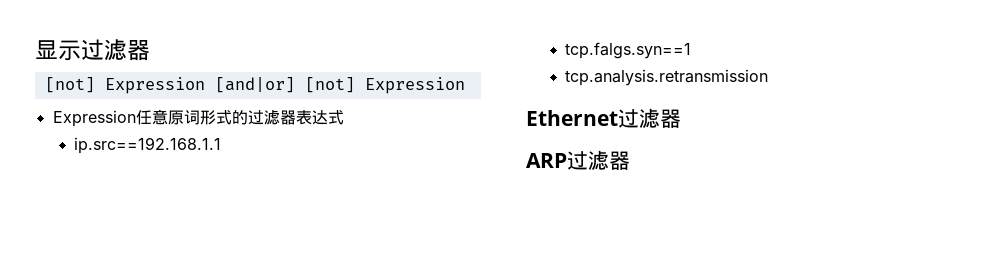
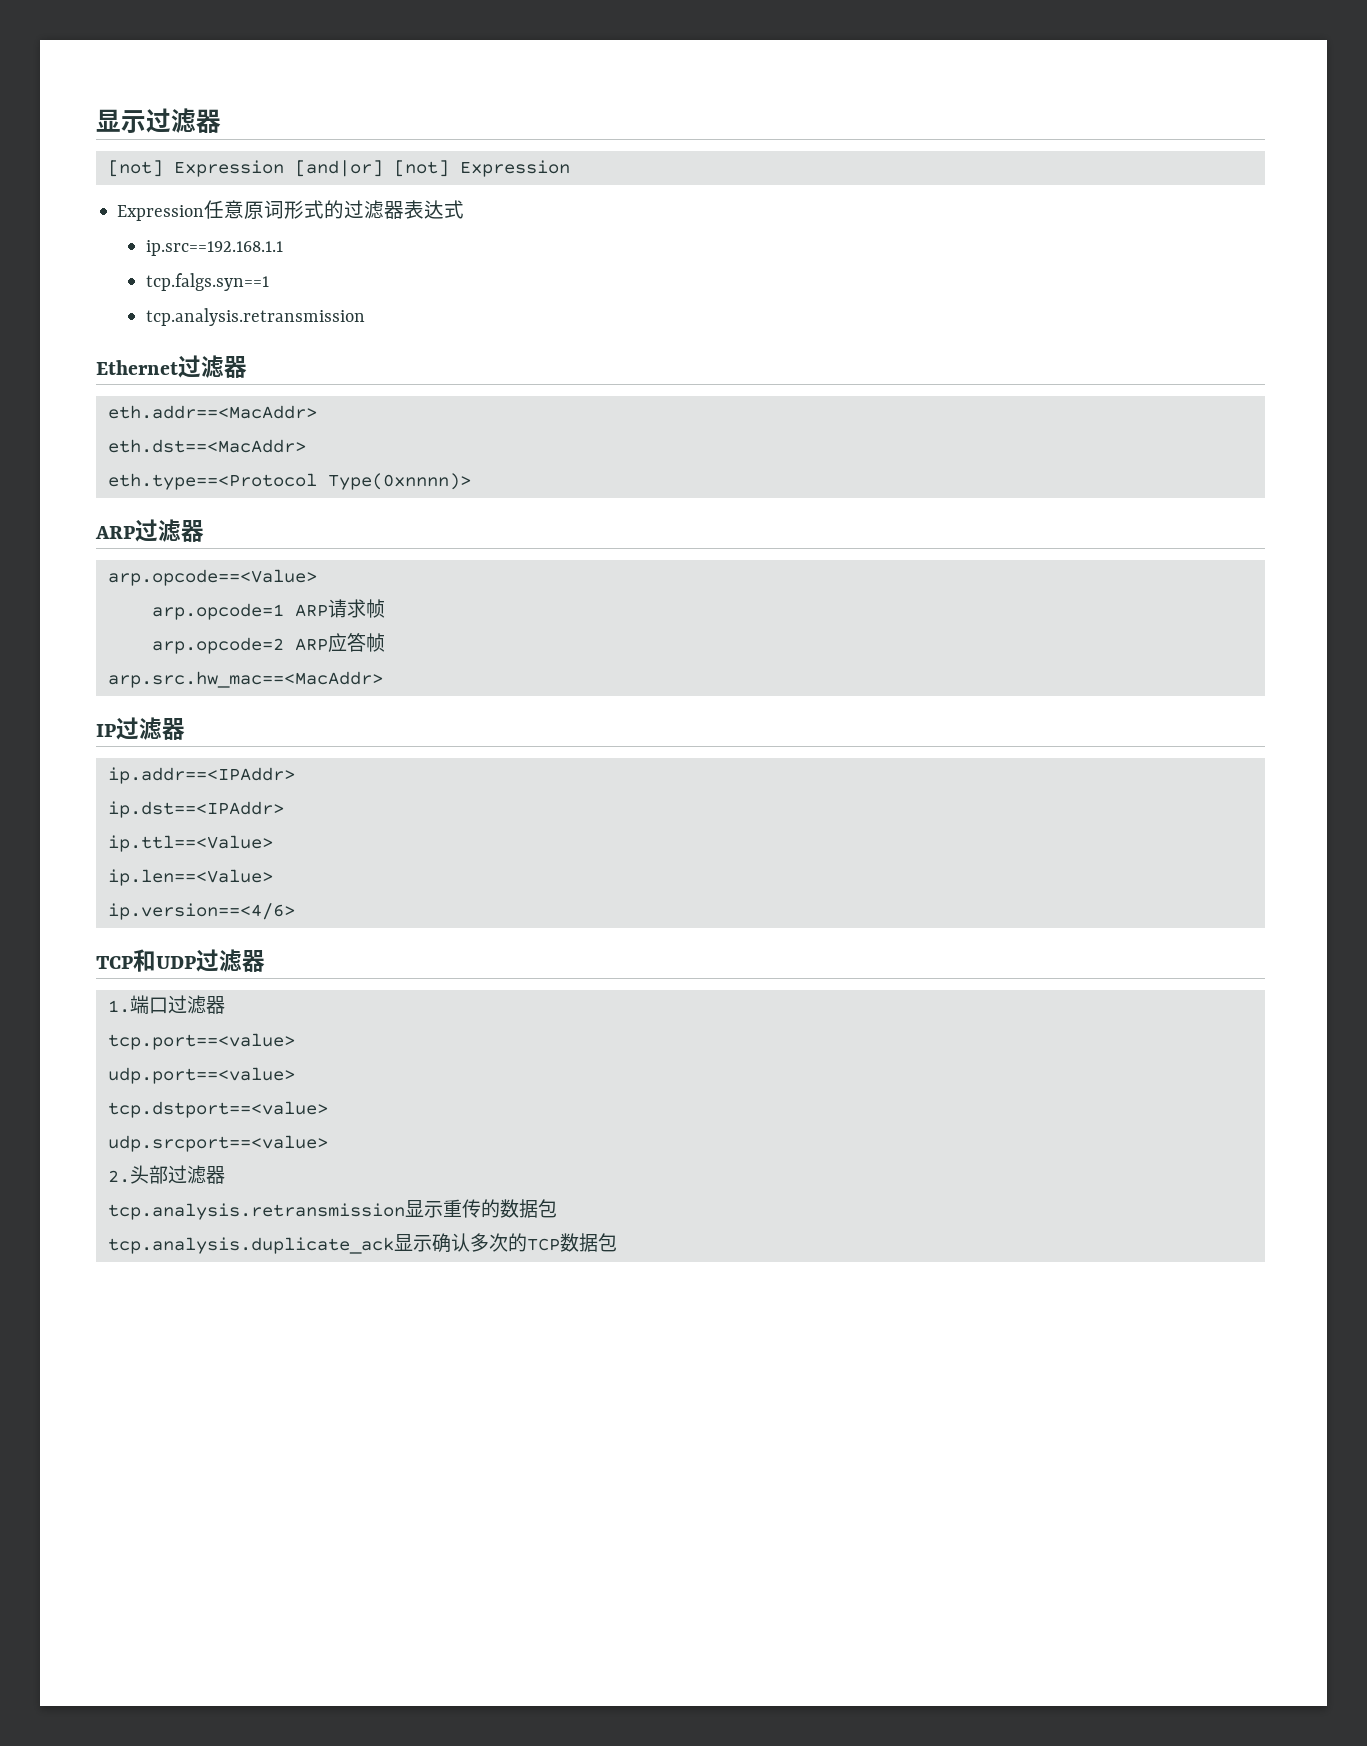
(681, 118) none -> [107,405,317,419] [107,439,306,453] [107,473,471,490] // eth.addr==<MacAddr> // eth.dst==<MacAddr> // eth.type==<Protocol Type(0xnnnn)>
(630, 160) none -> [107,569,317,586] [151,599,385,620] [151,633,385,654] [107,671,383,688] [96,717,185,740] [107,767,295,784] [107,801,284,818] [107,835,273,852] [107,869,273,886] [107,903,295,920] [96,949,265,972] [107,995,225,1014] [107,1033,295,1050] [107,1067,295,1084] [107,1101,328,1118] [107,1135,328,1152] [107,1165,225,1184] [107,1199,557,1220] [107,1233,617,1254] // arp.opcode==<Value> // arp.opcode=1 ARP请求帧 // arp.opcode=2 ARP应答帧 // arp.src.hw_mac==<MacAddr> // IP过滤器 // ip.addr==<IPAddr> // ip.dst==<IPAddr> // ip.ttl==<Value> // ip.len==<Value> // ip.version==<4/6> // TCP和UDP过滤器 // 1.端口过滤器 // tcp.port==<value> // udp.port==<value> // tcp.dstport==<value> // udp.srcport==<value> // 2.头部过滤器 // tcp.analysis.retransmission显示重传的数据包 // tcp.analysis.duplicate_ack显示确认多次的TCP数据包

